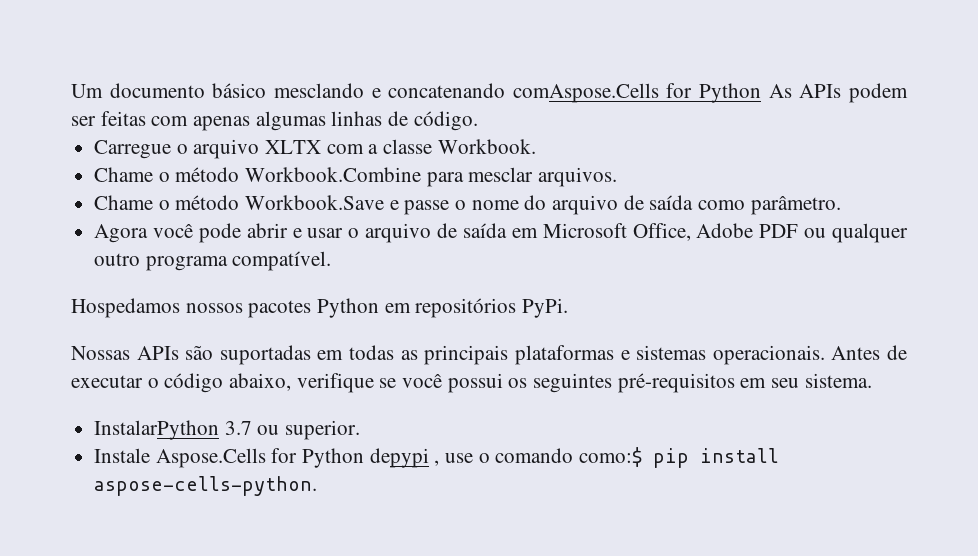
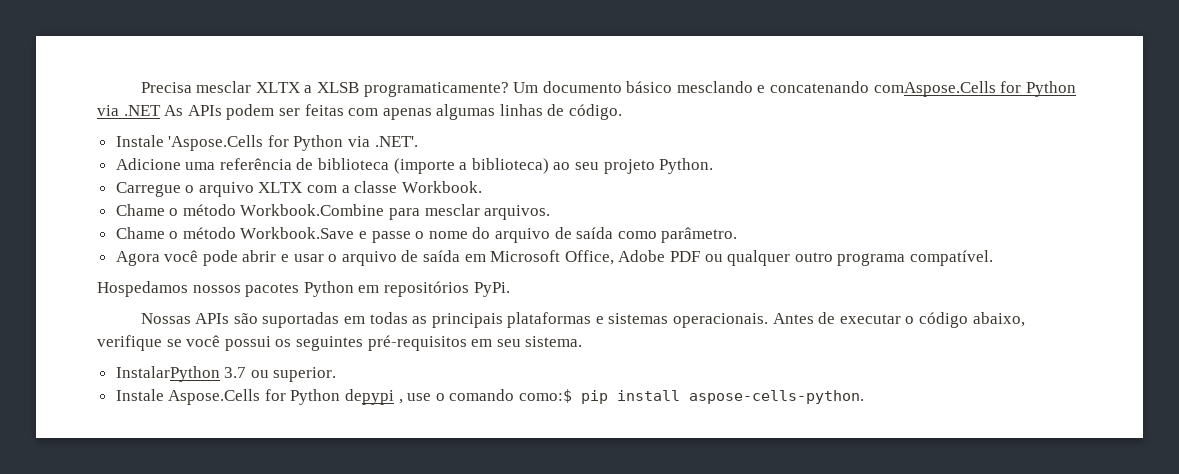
(71, 91) none -> [140,81,509,97] Precisa mesclar XLTX a XLSB programaticamente?
(762, 93) none -> [97,105,161,116] via .NET
(478, 121) none -> [115,135,418,151] [115,158,714,174] // Instale 'Aspose.Cells for Python via .NET'. // Adicione uma referência de biblioteca (importe a biblioteca) ao seu projeto Python.

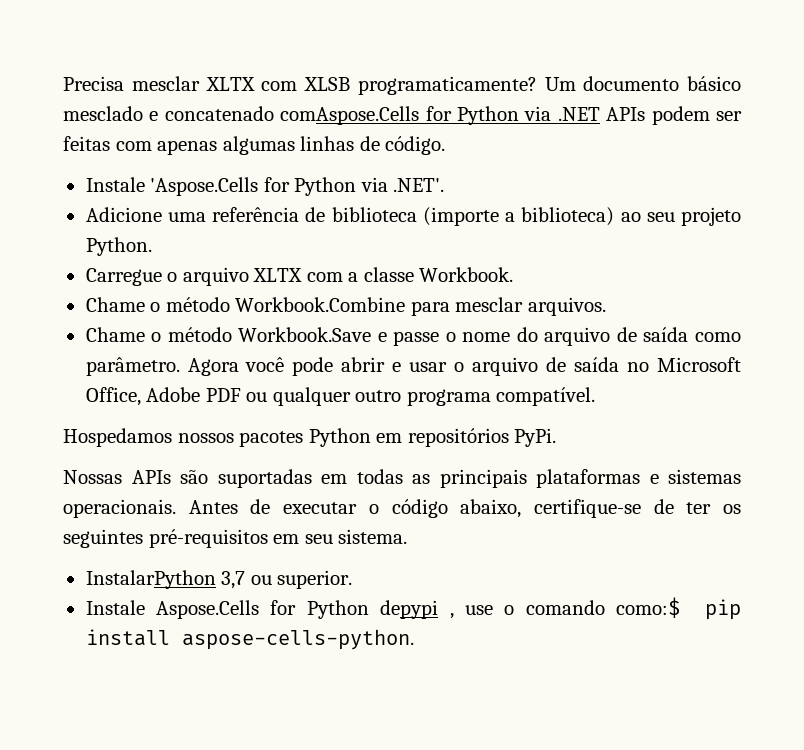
[304,85,313,93] a -> [261,81,298,91] com
[676,81,870,93] mesclando e concatenando -> [63,106,274,121] mesclado e concatenado
[164,105,184,116] As -> (600, 114) none
(738, 235) // -> (180, 366) none
[464,254,486,262] em -> [627,362,650,372] no
[97,335,271,351] verifique se você possui -> [533,499,712,518] certifique-se de ter
[224,367,247,378] 3.7 -> [221,571,246,589] 3,7

